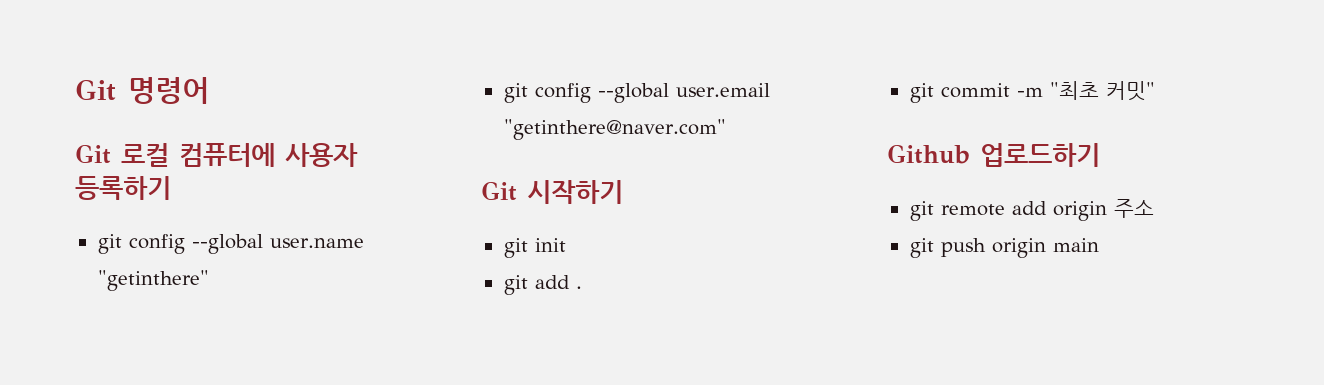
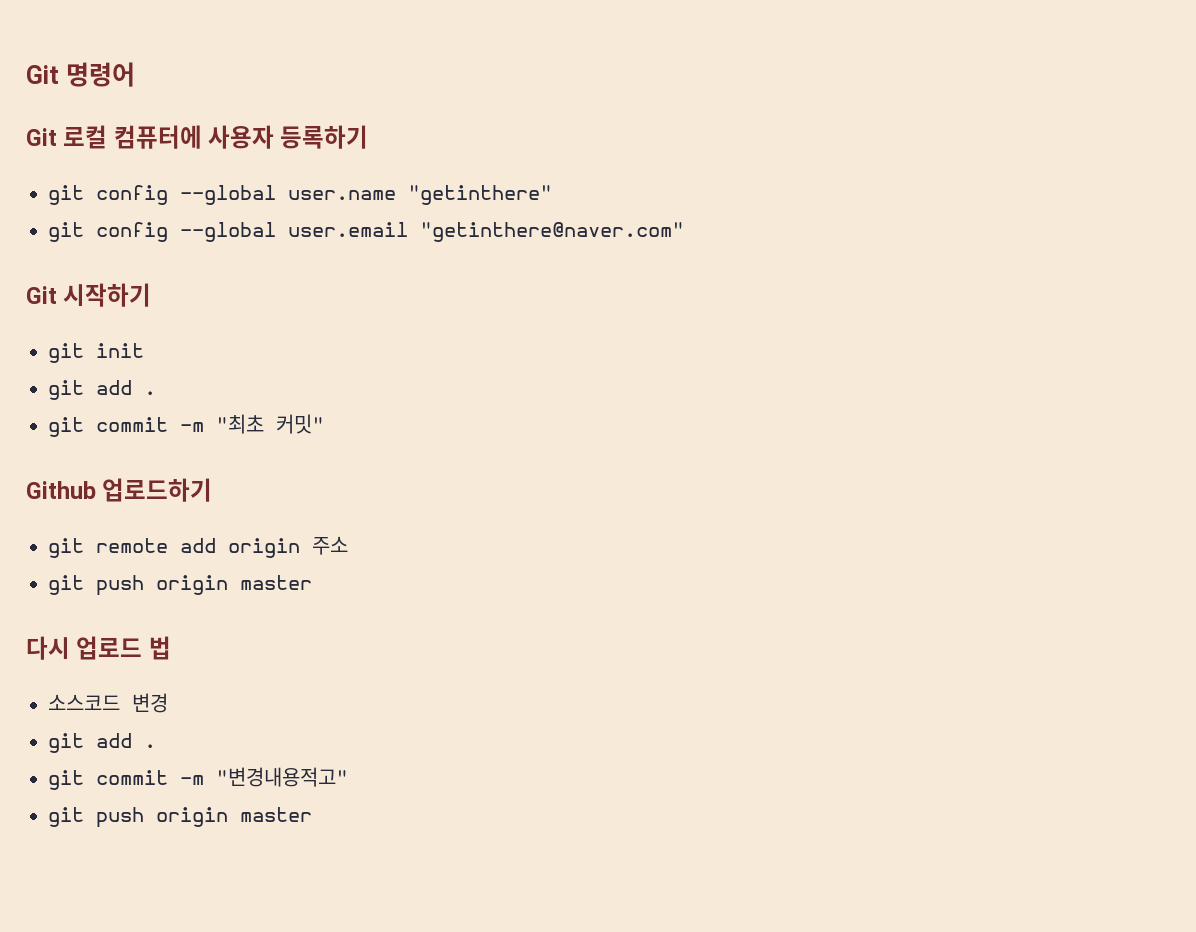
[1052,238,1099,252] main -> [240,575,312,590] [26,636,171,660] [48,693,168,713] [48,733,156,753] [48,767,348,790] [48,807,312,828] master // 다시 업로드 법 // 소스코드 변경 // git add . // git commit -m "변경내용적고" // git push origin master

